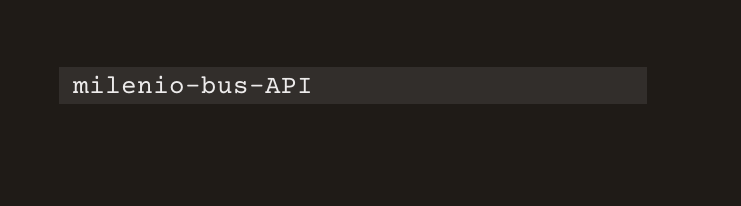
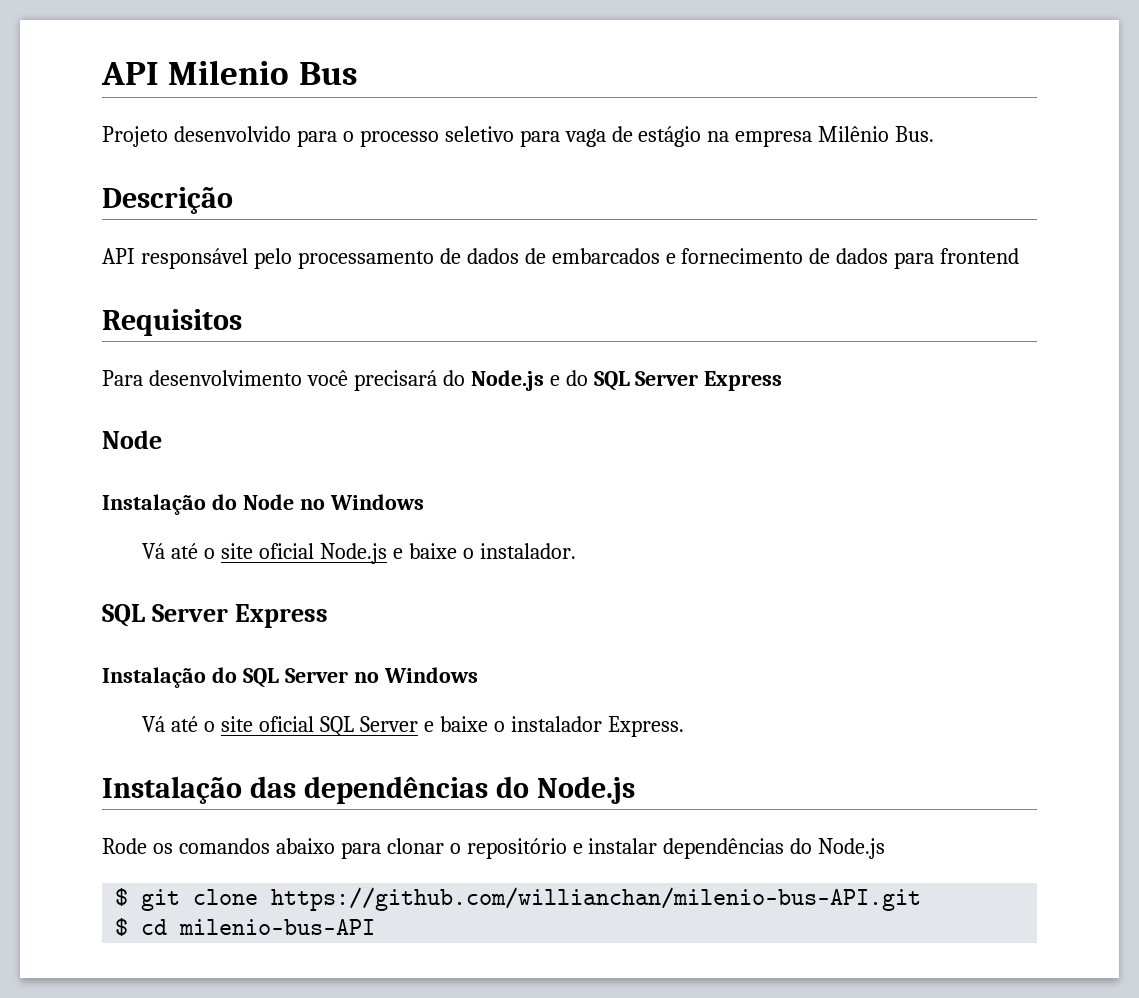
(71, 84) none -> [101,60,358,85] [102,126,935,147] [102,187,233,214] [102,248,1020,269] [102,309,242,336] [102,370,783,391] [102,430,162,449] [102,494,424,515] [142,543,576,564] [102,604,328,628] [102,667,478,688] [142,716,684,737] [102,776,635,804] [102,838,886,859] [115,887,922,911] [115,918,168,936] API Milenio Bus // Projeto desenvolvido para o processo seletivo para vaga de estágio na empresa Milênio Bus. // Descrição // API responsável pelo processamento de dados de embarcados e fornecimento de dados para frontend // Requisitos // Para desenvolvimento você precisará do Node.js e do SQL Server Express // Node // Instalação do Node no Windows // Vá até o site oficial Node.js e baixe o instalador. // SQL Server Express // Instalação do SQL Server no Windows // Vá até o site oficial SQL Server e baixe o instalador Express. // Instalação das dependências do Node.js // Rode os comandos abaixo para clonar o repositório e instalar dependências do Node.js // $ git clone https://github.com/willianchan/milenio-bus-API.git // $ cd

